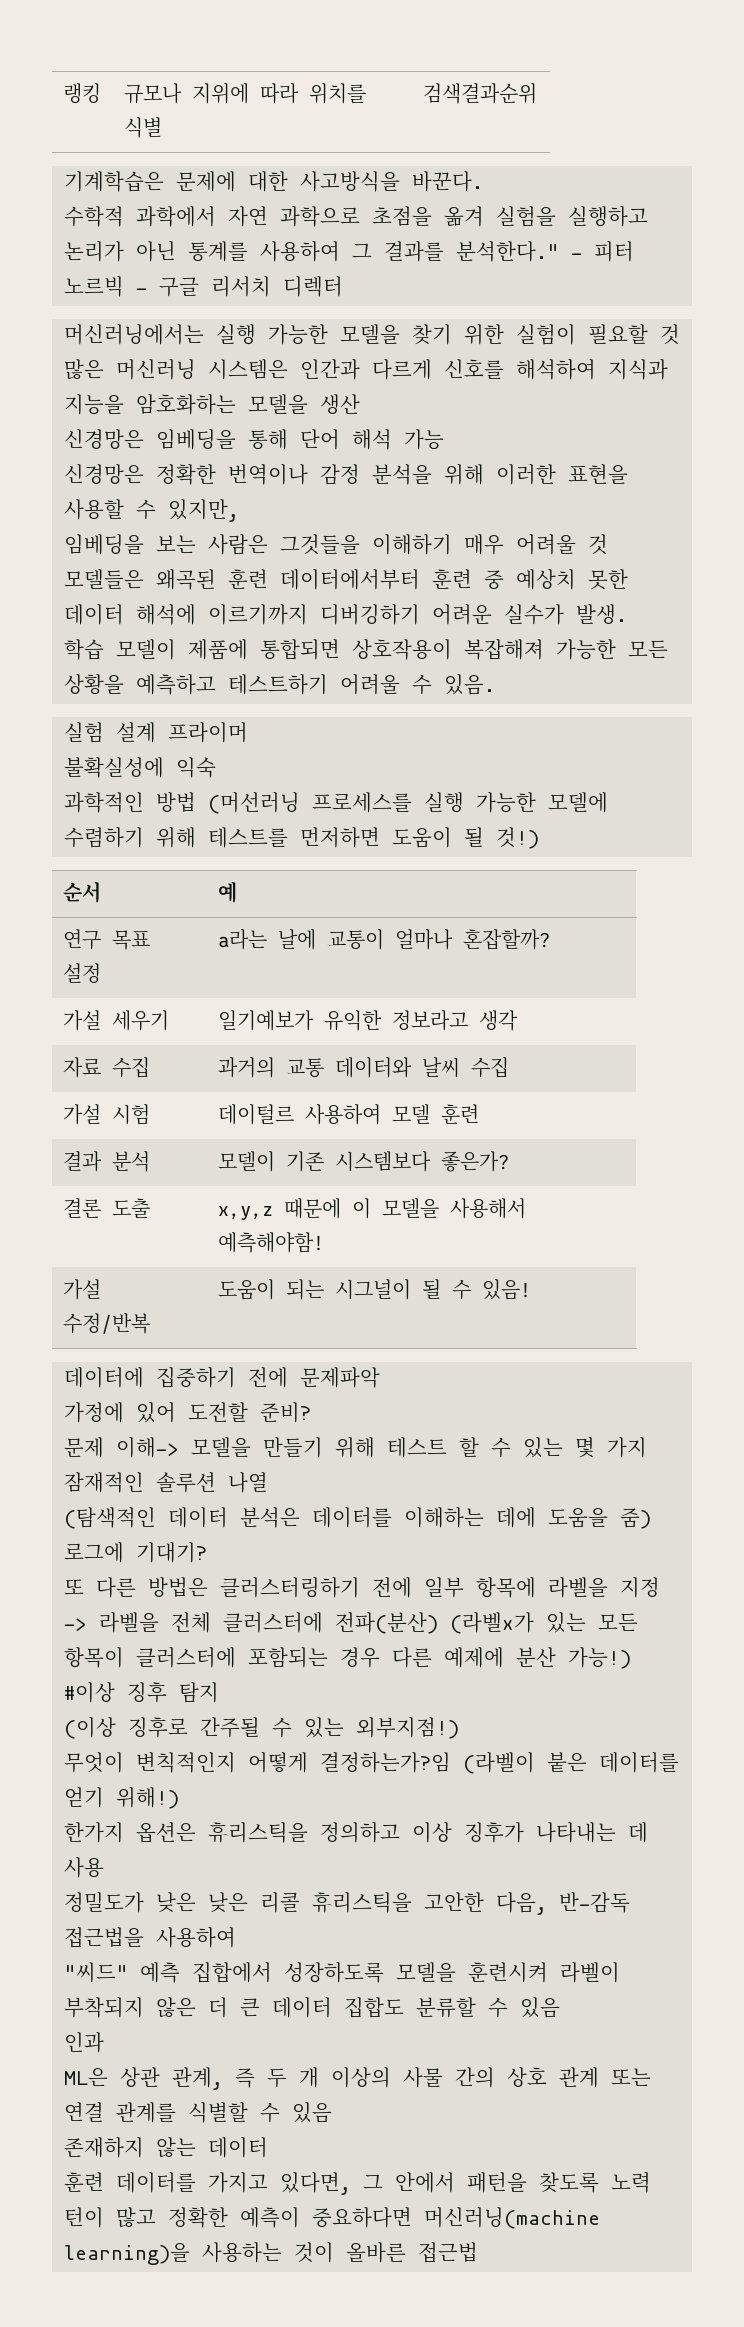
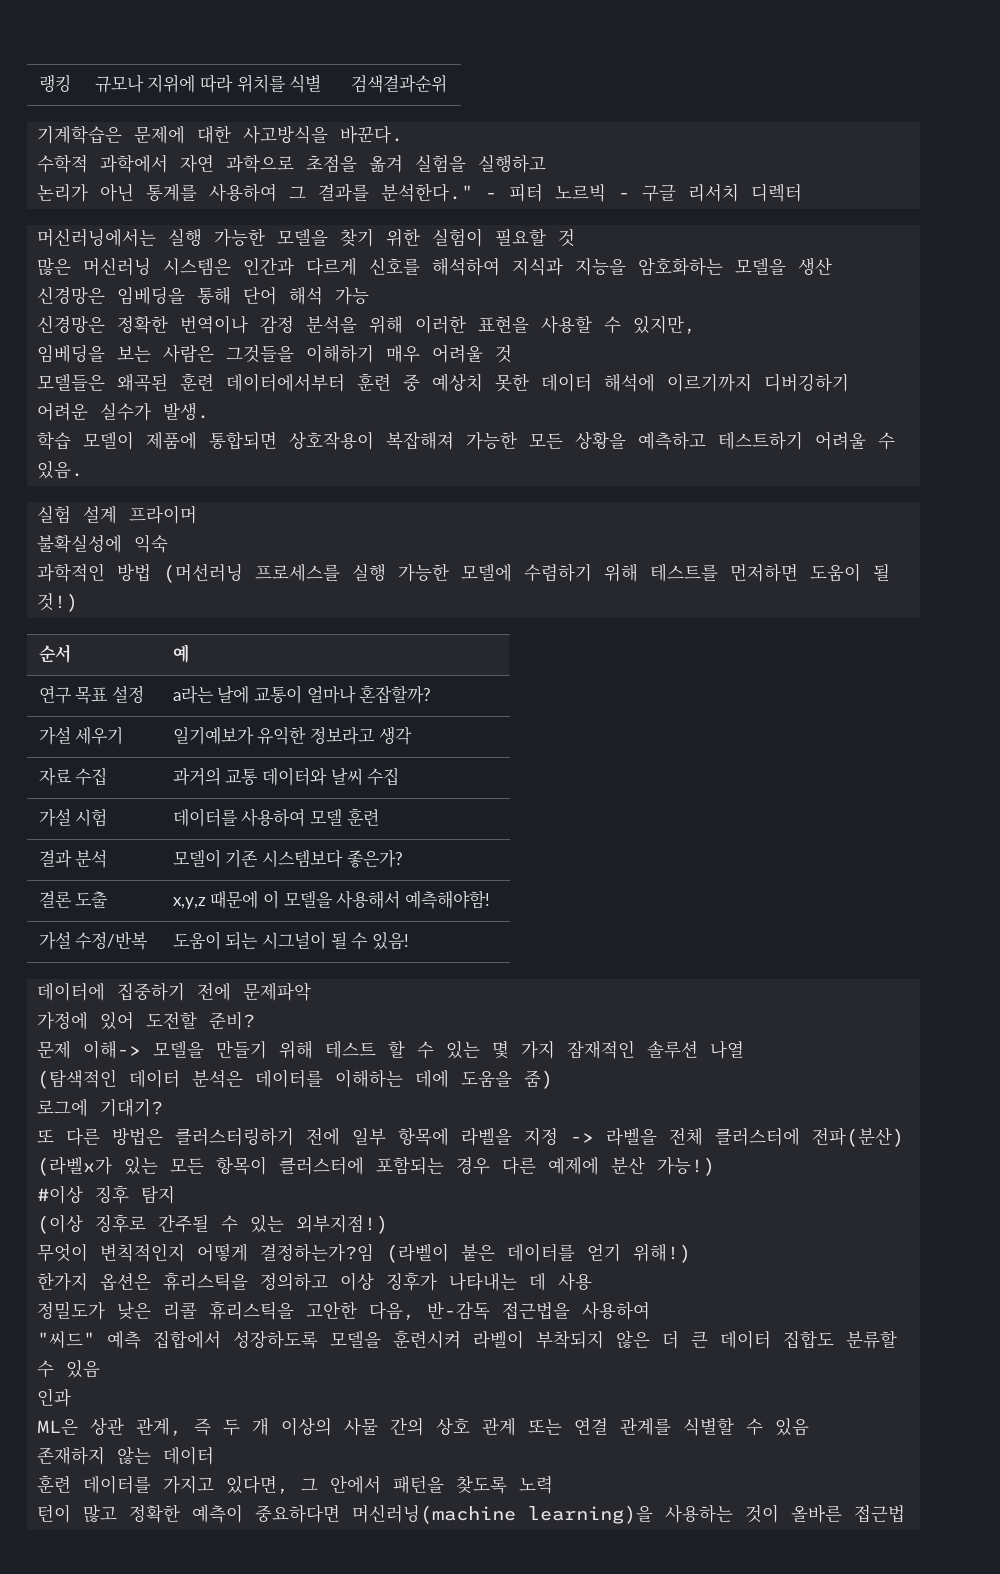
[218,1104,295,1125] 데이털르 -> [172,808,238,827] 데이터를
[208,1892,248,1913] 낮은 -> (152, 1311) none

